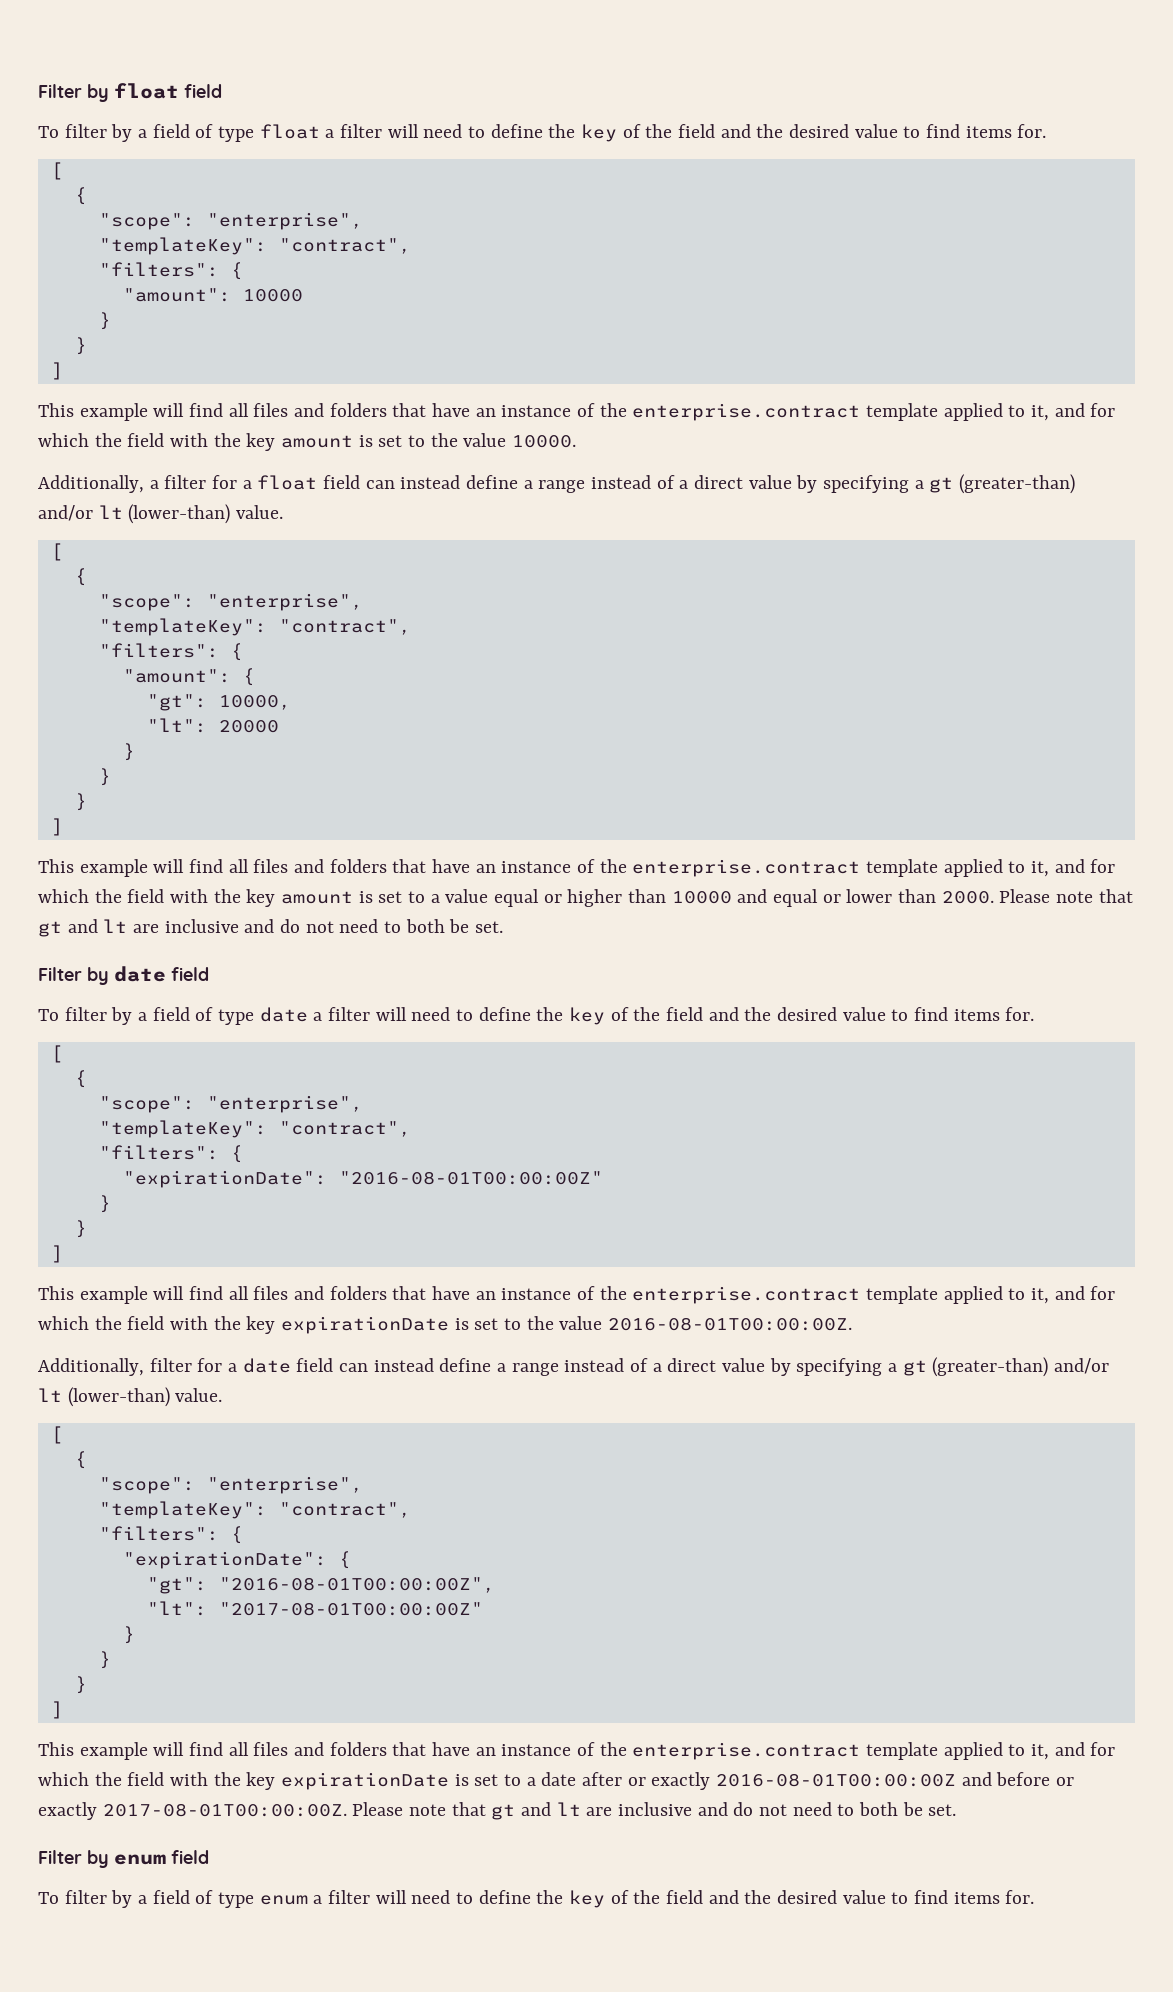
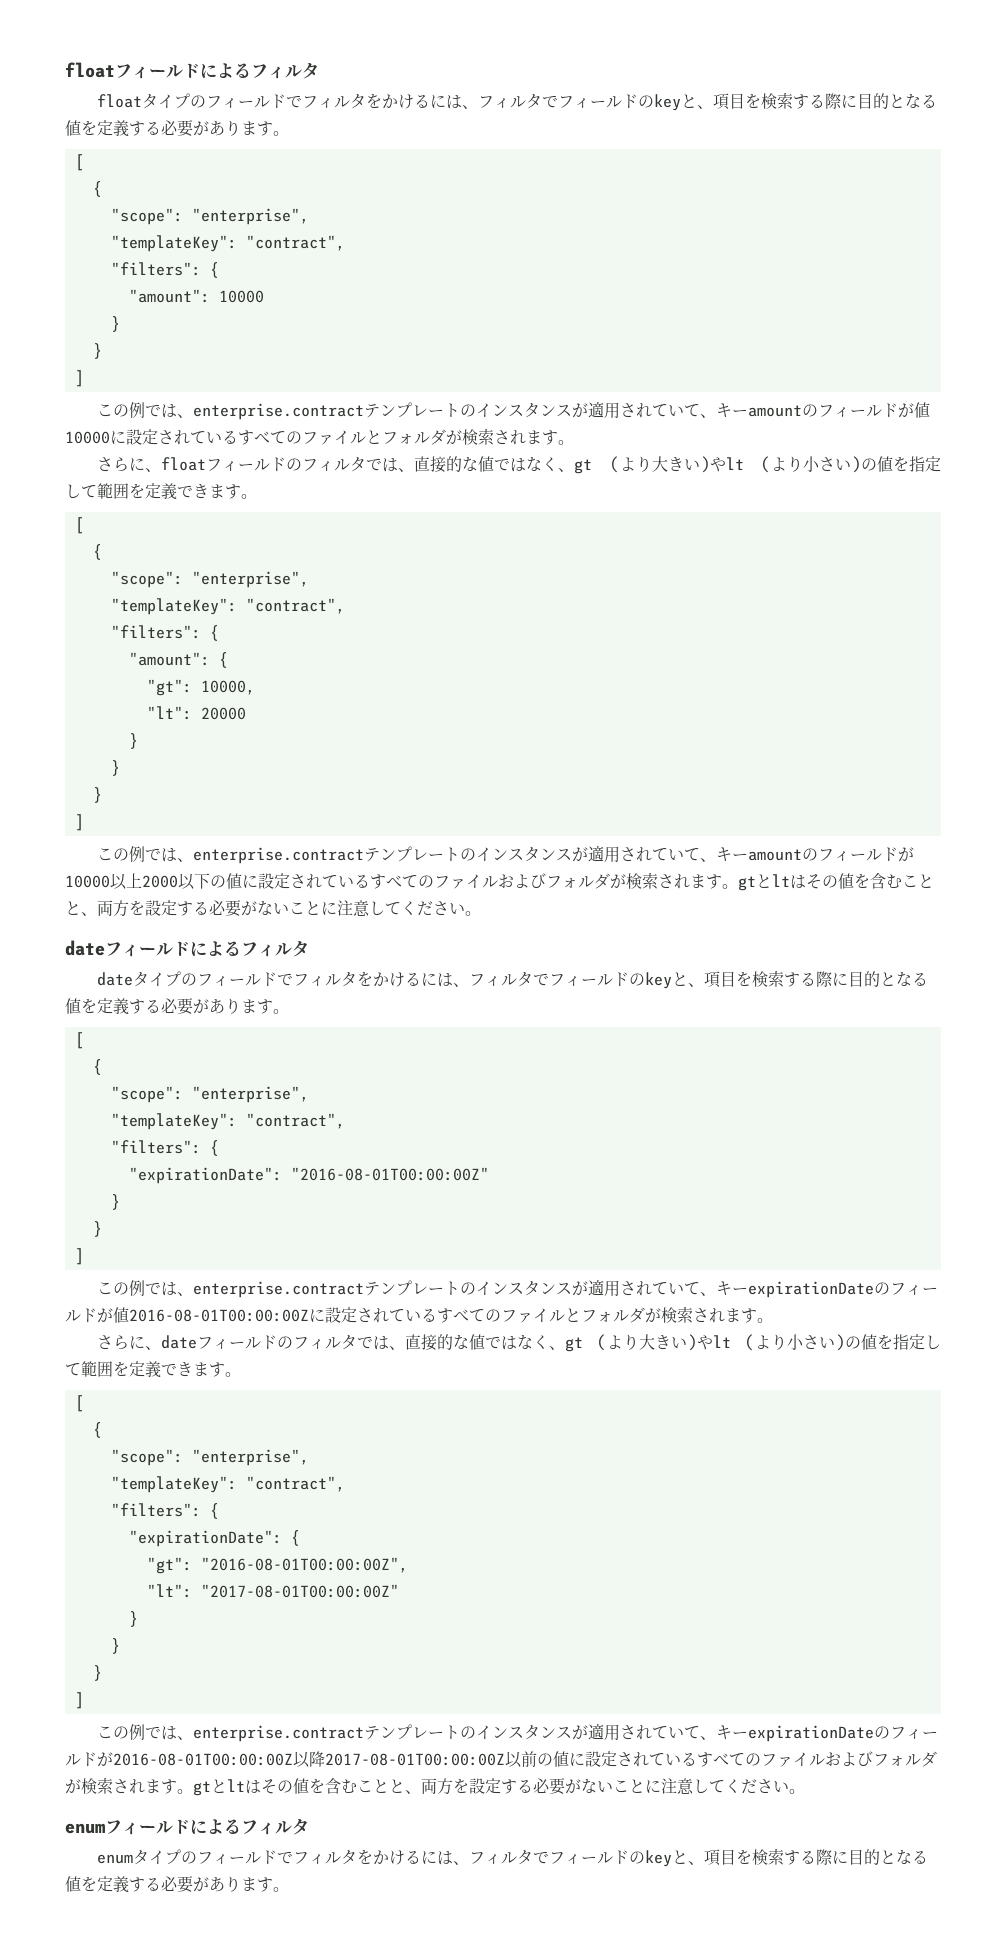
[38,83,222,102] [38,124,1047,142] Filter by float field // To filter by a field of type float a filter will need to define the key of the field and the desired value to find items for. -> [65,62,319,79] [97,92,938,111] [65,120,289,137] floatフィールドによるフィルタ // floatタイプのフィールドでフィルタをかけるには、フィルタでフィールドのkeyと、項目を検索する際に目的となる値を定義する必要があります。
[38,403,1116,421] [38,433,577,451] [38,474,1076,494] [38,504,284,524] This example will find all files and folders that have an instance of the enterprise.contract template applied to it, and for which the field with the key amount is set to the value 10000. // Additionally, a filter for a float field can instead define a range instead of a direct value by specifying a gt (greater-than) and/or lt (lower-than) value. -> [97,401,931,420] [65,428,574,445] [97,456,941,474] [65,483,257,500] この例では、enterprise.contractテンプレートのインスタンスが適用されていて、キーamountのフィールドが値10000に設定されているすべてのファイルとフォルダが検索されます。 // さらに、floatフィールドのフィルタでは、直接的な値ではなく、gt (より大きい)やlt (より小さい)の値を指定して範囲を定義できます。
[38,859,1116,877] [38,889,1133,907] [38,919,504,937] [38,966,209,985] [38,1007,1035,1025] This example will find all files and folders that have an instance of the enterprise.contract template applied to it, and for which the field with the key amount is set to a value equal or higher than 10000 and equal or lower than 2000. Please note that gt and lt are inclusive and do not need to both be set. // Filter by date field // To filter by a field of type date a filter will need to define the key of the field and the desired value to find items for. -> [97,845,915,864] [65,872,934,891] [65,900,481,917] [65,940,309,957] [97,970,929,989] [65,998,289,1015] この例では、enterprise.contractテンプレートのインスタンスが適用されていて、キーamountのフィールドが10000以上2000以下の値に設定されているすべてのファイルおよびフォルダが検索されます。gtとltはその値を含むことと、両方を設定する必要がないことに注意してください。 // dateフィールドによるフィルタ // dateタイプのフィールドでフィルタをかけるには、フィルタでフィールドのkeyと、項目を検索する際に目的となる値を定義する必要があります。
[38,1286,1116,1304] [38,1316,853,1334] [38,1357,1110,1377] [38,1387,223,1407] This example will find all files and folders that have an instance of the enterprise.contract template applied to it, and for which the field with the key expirationDate is set to the value 2016-08-01T00:00:00Z. // Additionally, filter for a date field can instead define a range instead of a direct value by specifying a gt (greater-than) and/or lt (lower-than) value. -> [97,1279,939,1298] [65,1306,773,1323] [97,1334,941,1352] [65,1361,241,1378] この例では、enterprise.contractテンプレートのインスタンスが適用されていて、キーexpirationDateのフィールドが値2016-08-01T00:00:00Zに設定されているすべてのファイルとフォルダが検索されます。 // さらに、dateフィールドのフィルタでは、直接的な値ではなく、gt (より大きい)やlt (より小さい)の値を指定して範囲を定義できます。
[38,1742,1116,1760] [38,1772,1075,1790] [38,1802,957,1820] [38,1850,209,1868] [38,1890,1035,1908] This example will find all files and folders that have an instance of the enterprise.contract template applied to it, and for which the field with the key expirationDate is set to a date after or exactly 2016-08-01T00:00:00Z and before or exactly 2017-08-01T00:00:00Z. Please note that gt and lt are inclusive and do not need to both be set. // Filter by enum field // To filter by a field of type enum a filter will need to define the key of the field and the desired value to find items for. -> [97,1723,939,1742] [65,1751,937,1768] [65,1777,805,1796] [65,1818,309,1835] [97,1848,929,1867] [65,1876,289,1893] この例では、enterprise.contractテンプレートのインスタンスが適用されていて、キーexpirationDateのフィールドが2016-08-01T00:00:00Z以降2017-08-01T00:00:00Z以前の値に設定されているすべてのファイルおよびフォルダが検索されます。gtとltはその値を含むことと、両方を設定する必要がないことに注意してください。 // enumフィールドによるフィルタ // enumタイプのフィールドでフィルタをかけるには、フィルタでフィールドのkeyと、項目を検索する際に目的となる値を定義する必要があります。

